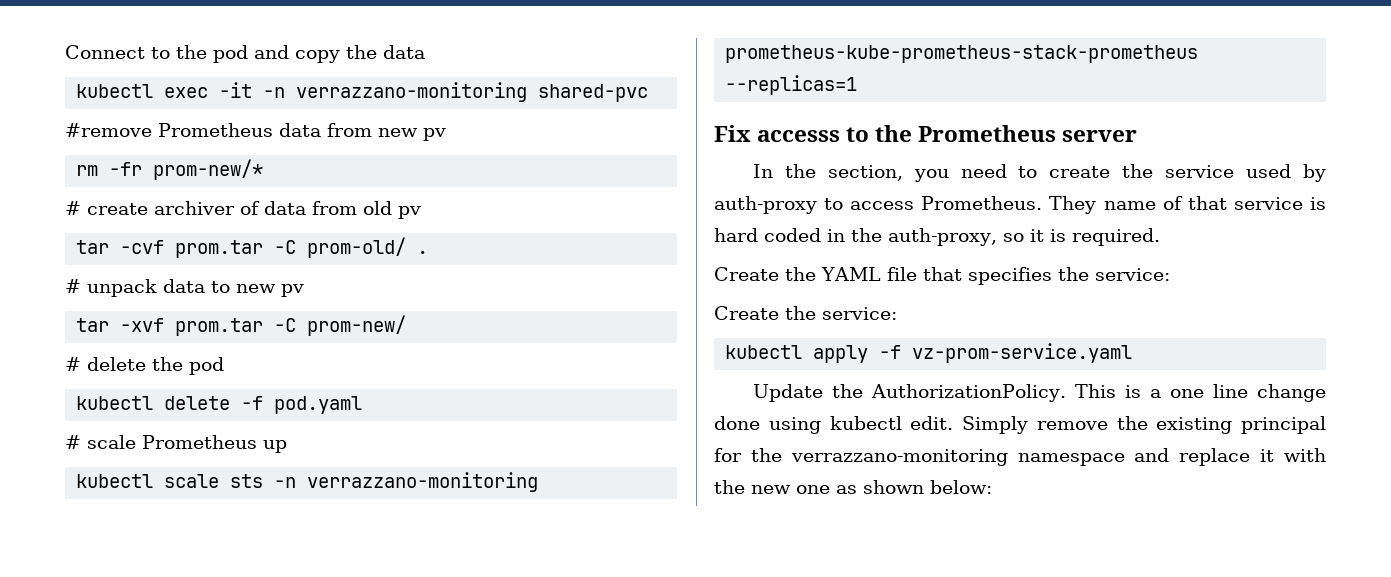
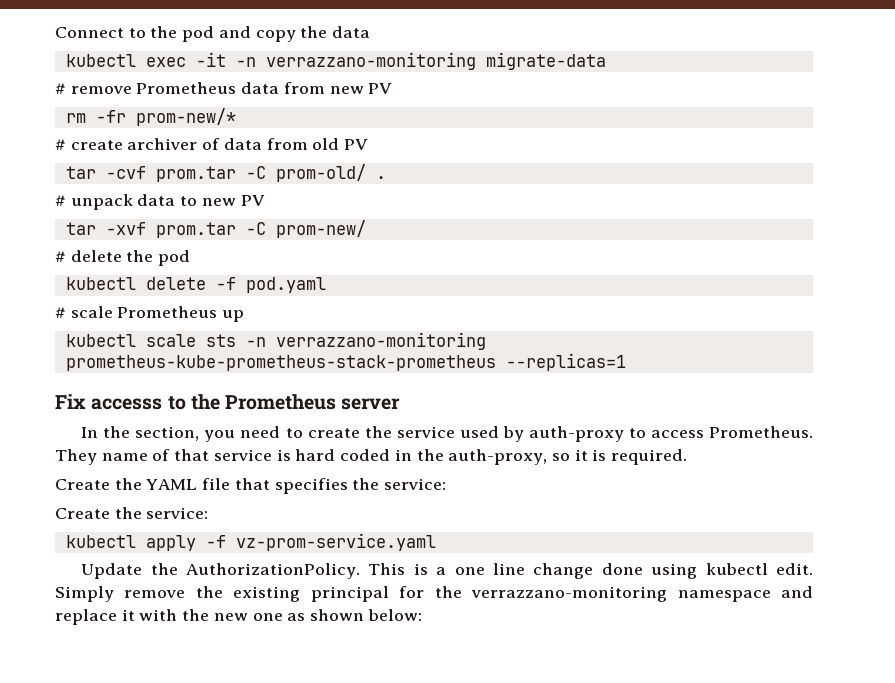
[538,84,649,102] [65,123,152,137] shared-pvc // #remove -> [485,52,606,70] [55,83,132,94] migrate-data // # remove
[423,128,446,141] pv -> [368,83,393,94] PV
[398,206,421,219] pv -> [344,139,369,150] PV
[281,284,304,297] pv -> [240,195,265,206] PV

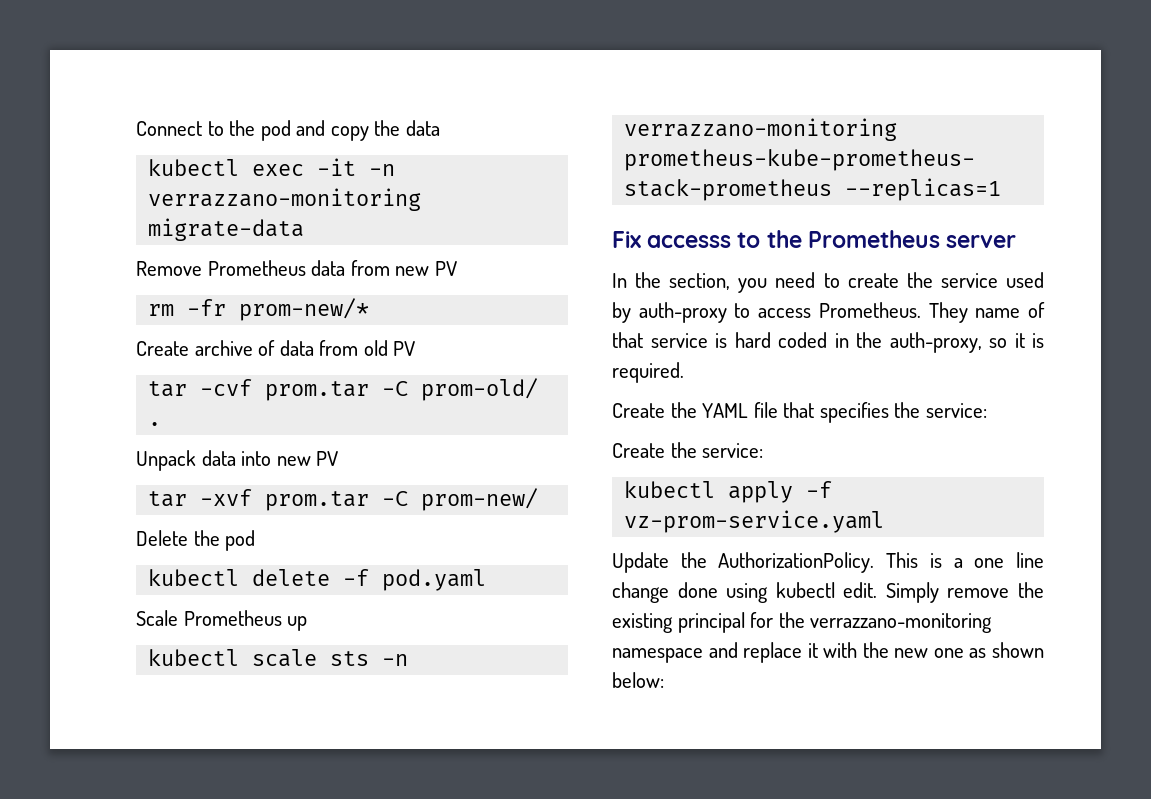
[55,83,132,94] # remove -> [136,261,202,276] Remove
[55,138,198,150] # create archiver -> [136,340,253,356] Create archive
[55,194,198,210] # unpack data to -> [136,450,272,471] Unpack data into
[55,250,122,262] # delete -> [136,530,188,546] Delete
[55,306,113,318] # scale -> [136,610,178,626] Scale

